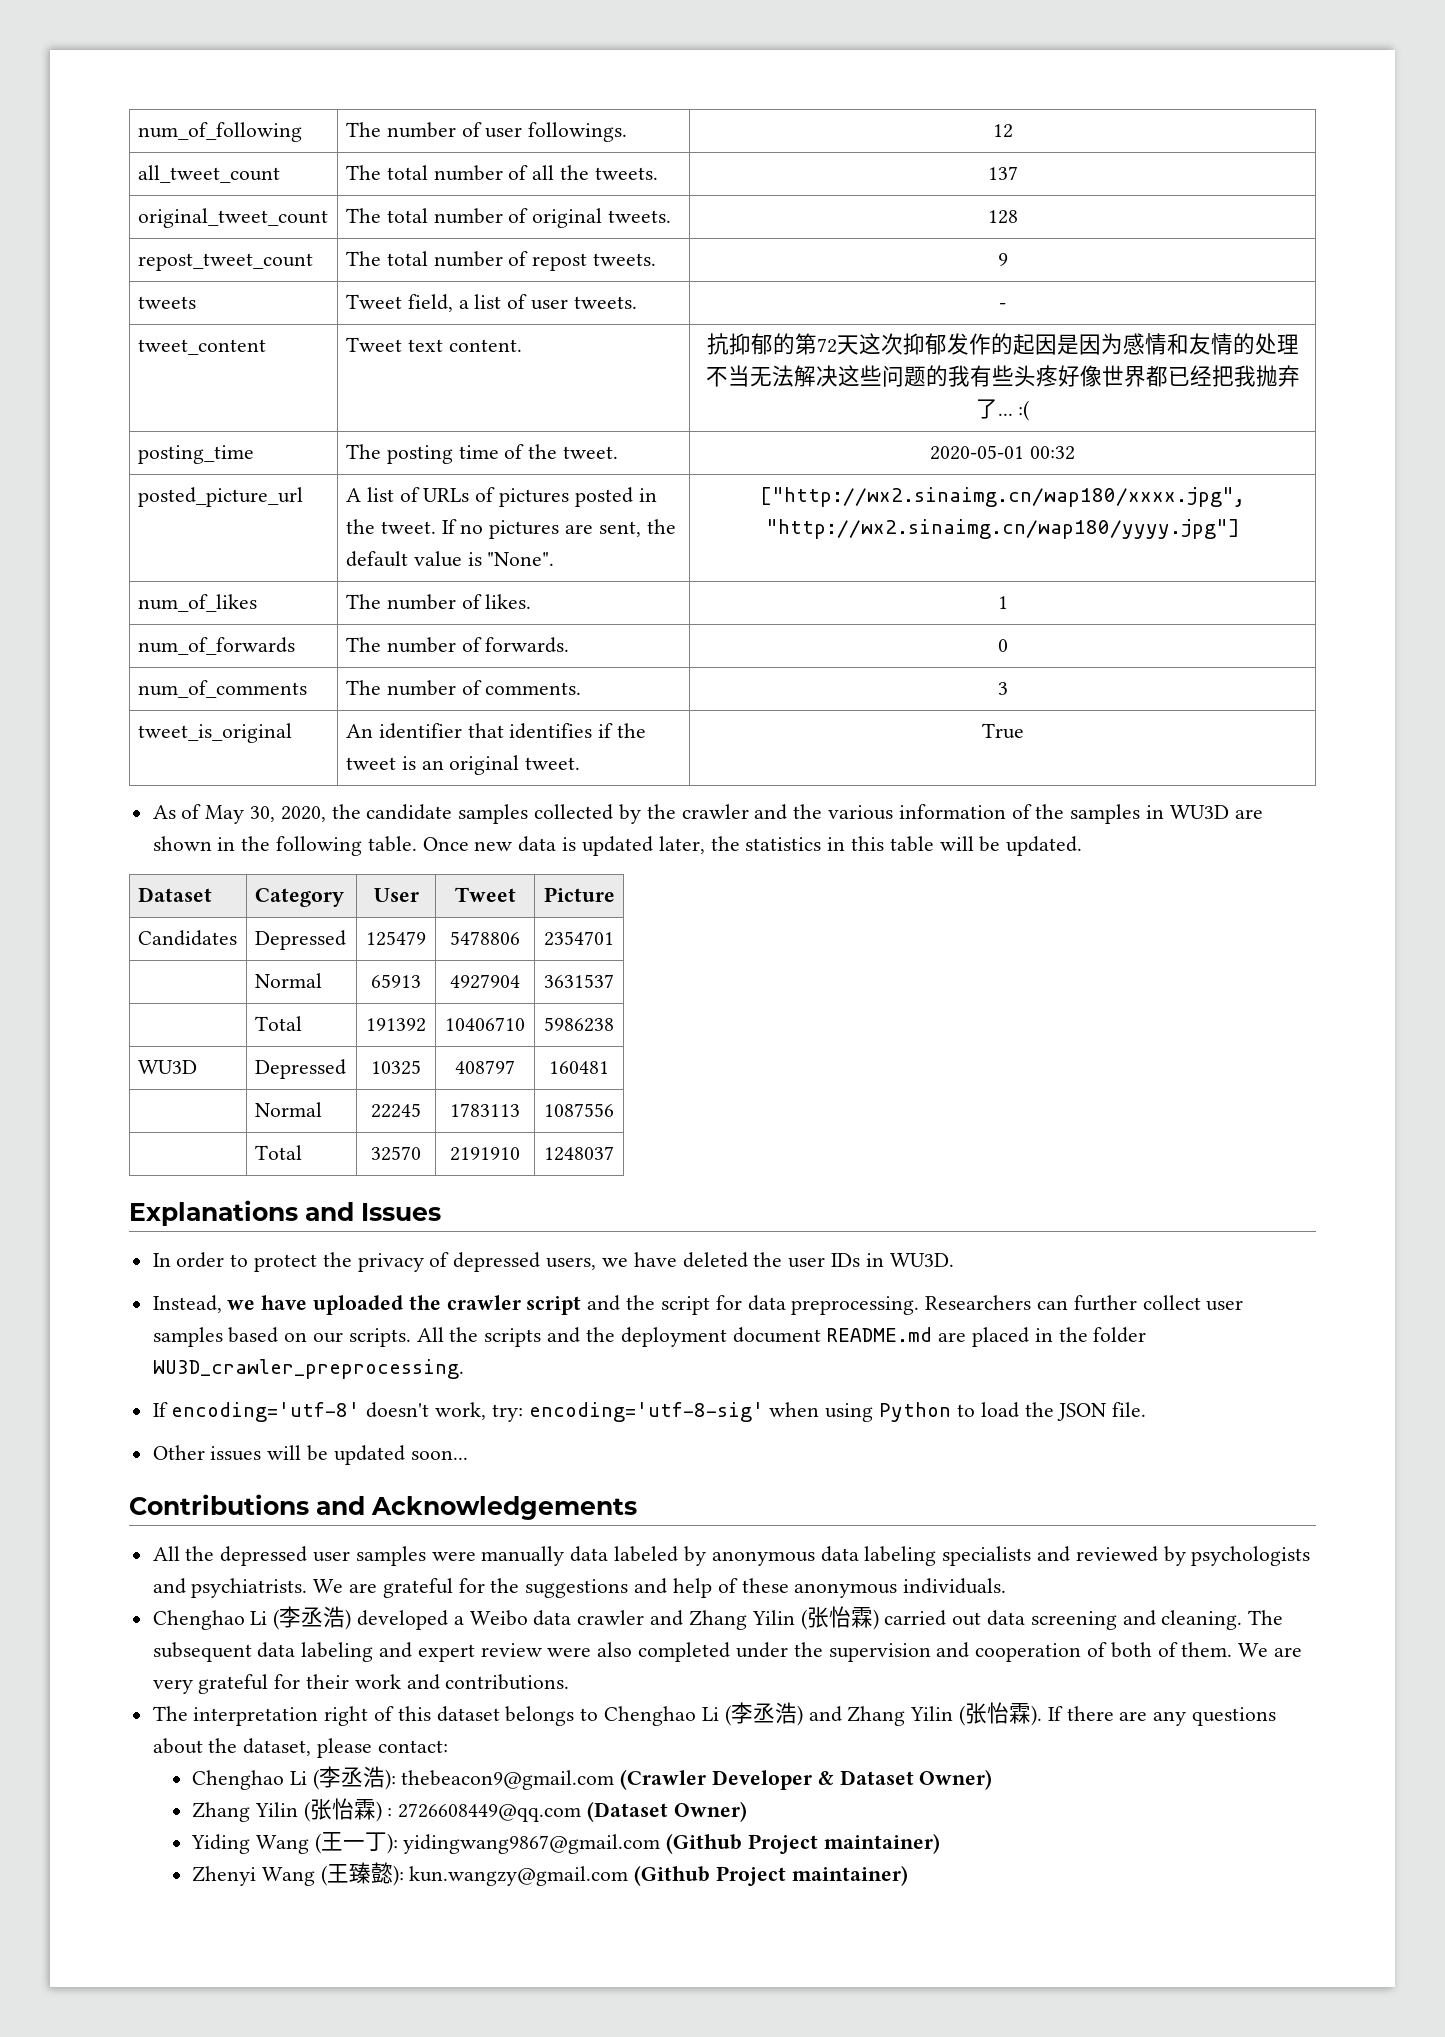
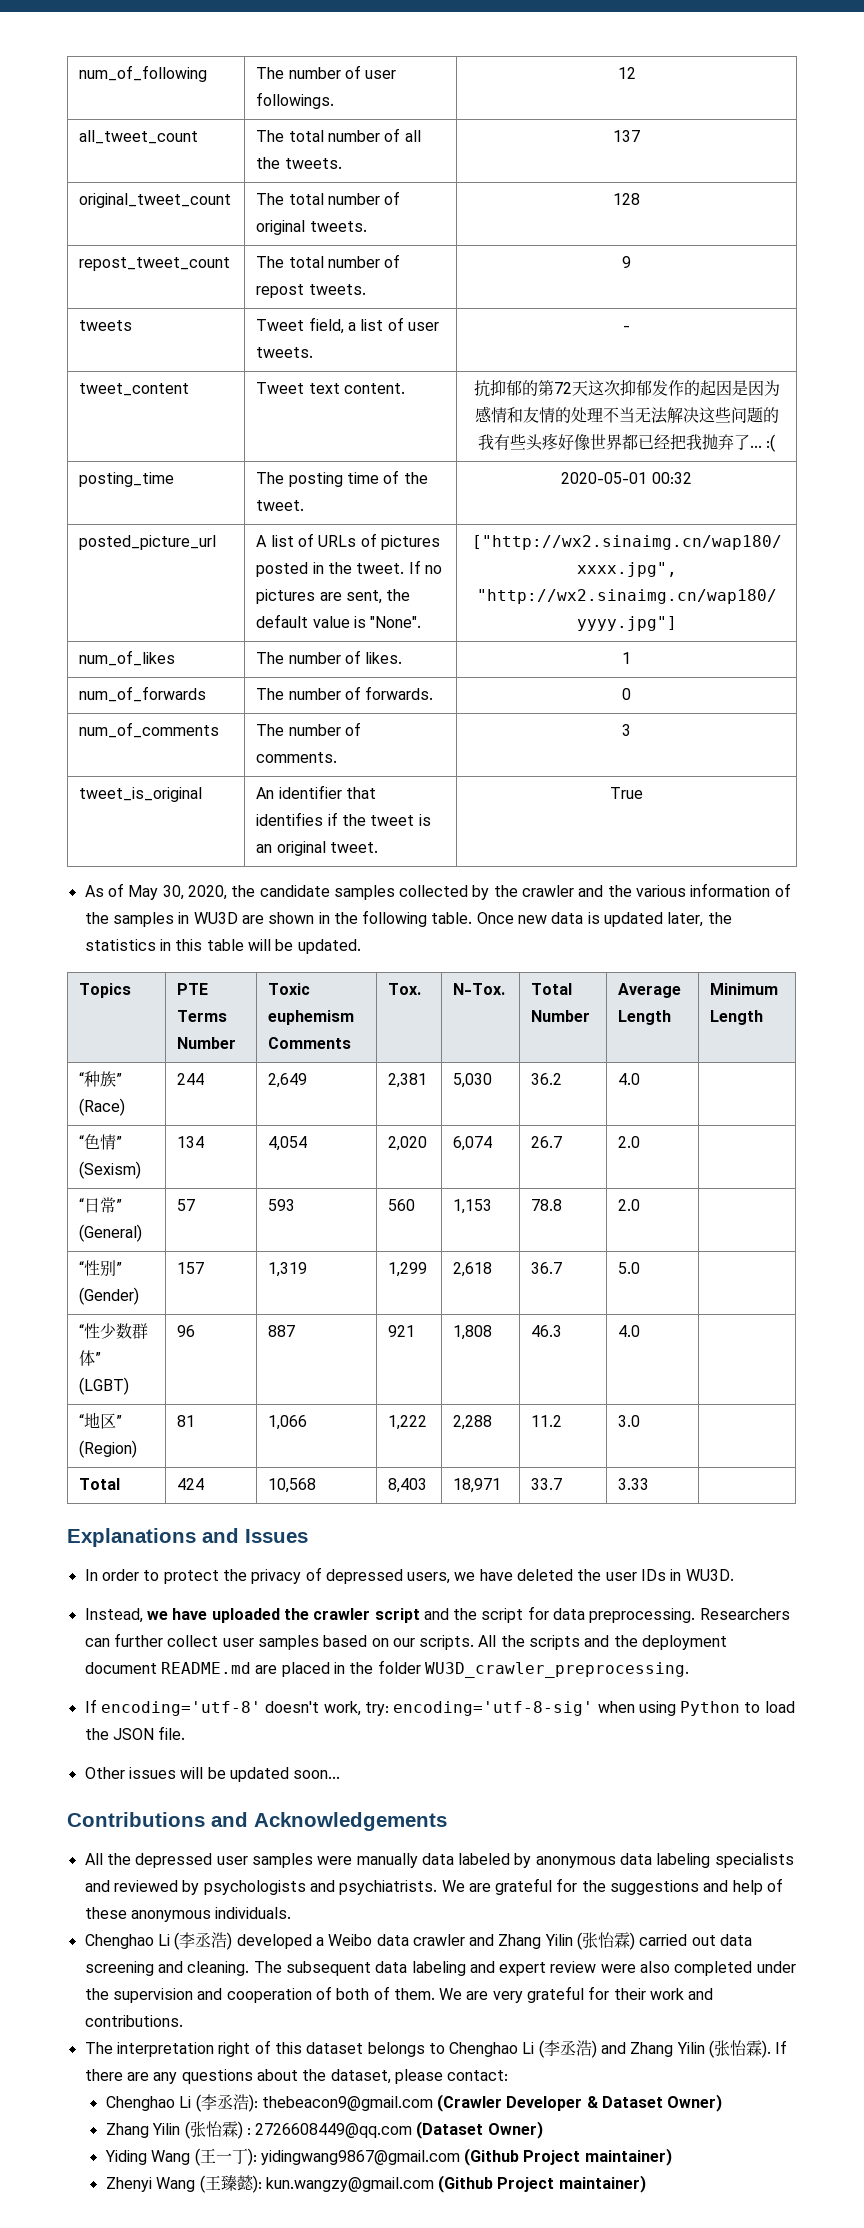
[137,887,212,902] [254,888,344,907] [373,888,419,902] [454,887,516,902] [543,887,615,902] [137,930,237,946] [254,930,346,950] [366,931,426,946] [450,931,520,945] [544,931,614,946] [254,973,322,988] [371,974,421,988] [450,974,520,989] [544,974,614,988] [254,1016,302,1031] [366,1018,426,1032] [445,1017,525,1031] [544,1017,614,1032] [137,1060,197,1074] [254,1059,346,1079] [371,1060,421,1075] [455,1060,515,1074] [549,1061,609,1074] [254,1102,322,1117] [371,1103,421,1118] [450,1103,520,1117] [544,1103,614,1117] [254,1145,302,1160] [371,1146,421,1161] [450,1147,520,1161] [544,1146,614,1161] Dataset | Category | User | Tweet | Picture // Candidates | Depressed | 125479 | 5478806 | 2354701 // | Normal | 65913 | 4927904 | 3631537 // | Total | 191392 | 10406710 | 5986238 // WU3D | Depressed | 10325 | 408797 | 160481 // | Normal | 22245 | 1783113 | 1087556 // | Total | 32570 | 2191910 | 1248037 -> [79,983,132,998] [177,983,209,995] [177,1010,228,1022] [177,1037,237,1049] [268,983,311,995] [268,1010,355,1025] [268,1037,352,1049] [388,983,422,995] [453,983,506,995] [531,983,573,995] [531,1010,591,1022] [618,983,682,998] [618,1010,672,1025] [710,983,779,995] [710,1010,764,1025] [79,1071,123,1087] [79,1098,126,1116] [177,1073,205,1085] [268,1073,308,1088] [388,1073,428,1088] [453,1073,493,1088] [531,1073,563,1085] [618,1073,641,1085] [79,1134,123,1150] [79,1161,142,1179] [177,1136,205,1148] [268,1136,308,1151] [388,1136,428,1151] [453,1136,493,1151] [531,1136,563,1148] [618,1136,641,1148] [79,1197,123,1213] [79,1224,143,1242] [177,1199,196,1211] [268,1199,296,1211] [388,1199,416,1211] [453,1199,493,1214] [531,1199,563,1211] [618,1199,641,1211] [79,1260,123,1276] [79,1287,140,1305] [177,1262,205,1274] [268,1262,308,1277] [388,1262,428,1277] [453,1262,493,1277] [531,1262,563,1274] [618,1262,641,1274] [79,1323,149,1339] [79,1350,102,1366] [79,1377,130,1395] [177,1325,196,1337] [268,1325,296,1337] [388,1325,416,1337] [453,1325,493,1340] [531,1325,563,1337] [618,1325,641,1337] [79,1412,123,1429] [79,1440,138,1458] [177,1415,196,1427] [268,1415,308,1430] [388,1415,428,1430] [453,1415,493,1430] [531,1415,563,1427] [618,1415,641,1427] [79,1478,121,1490] [177,1478,205,1490] [268,1478,317,1493] [388,1478,428,1493] [453,1478,502,1493] [531,1478,563,1490] [618,1478,650,1490] Topics | PTE Terms Number | Toxic euphemism Comments | Tox. | N-Tox. | Total Number | Average Length | Minimum Length // “种族” (Race) | 244 | 2,649 | 2,381 | 5,030 | 36.2 | 4.0 | // “色情” (Sexism) | 134 | 4,054 | 2,020 | 6,074 | 26.7 | 2.0 | // “日常” (General) | 57 | 593 | 560 | 1,153 | 78.8 | 2.0 | // “性别” (Gender) | 157 | 1,319 | 1,299 | 2,618 | 36.7 | 5.0 | // “性少数群体” (LGBT) | 96 | 887 | 921 | 1,808 | 46.3 | 4.0 | // “地区” (Region) | 81 | 1,066 | 1,222 | 2,288 | 11.2 | 3.0 | // Total | 424 | 10,568 | 8,403 | 18,971 | 33.7 | 3.33 |

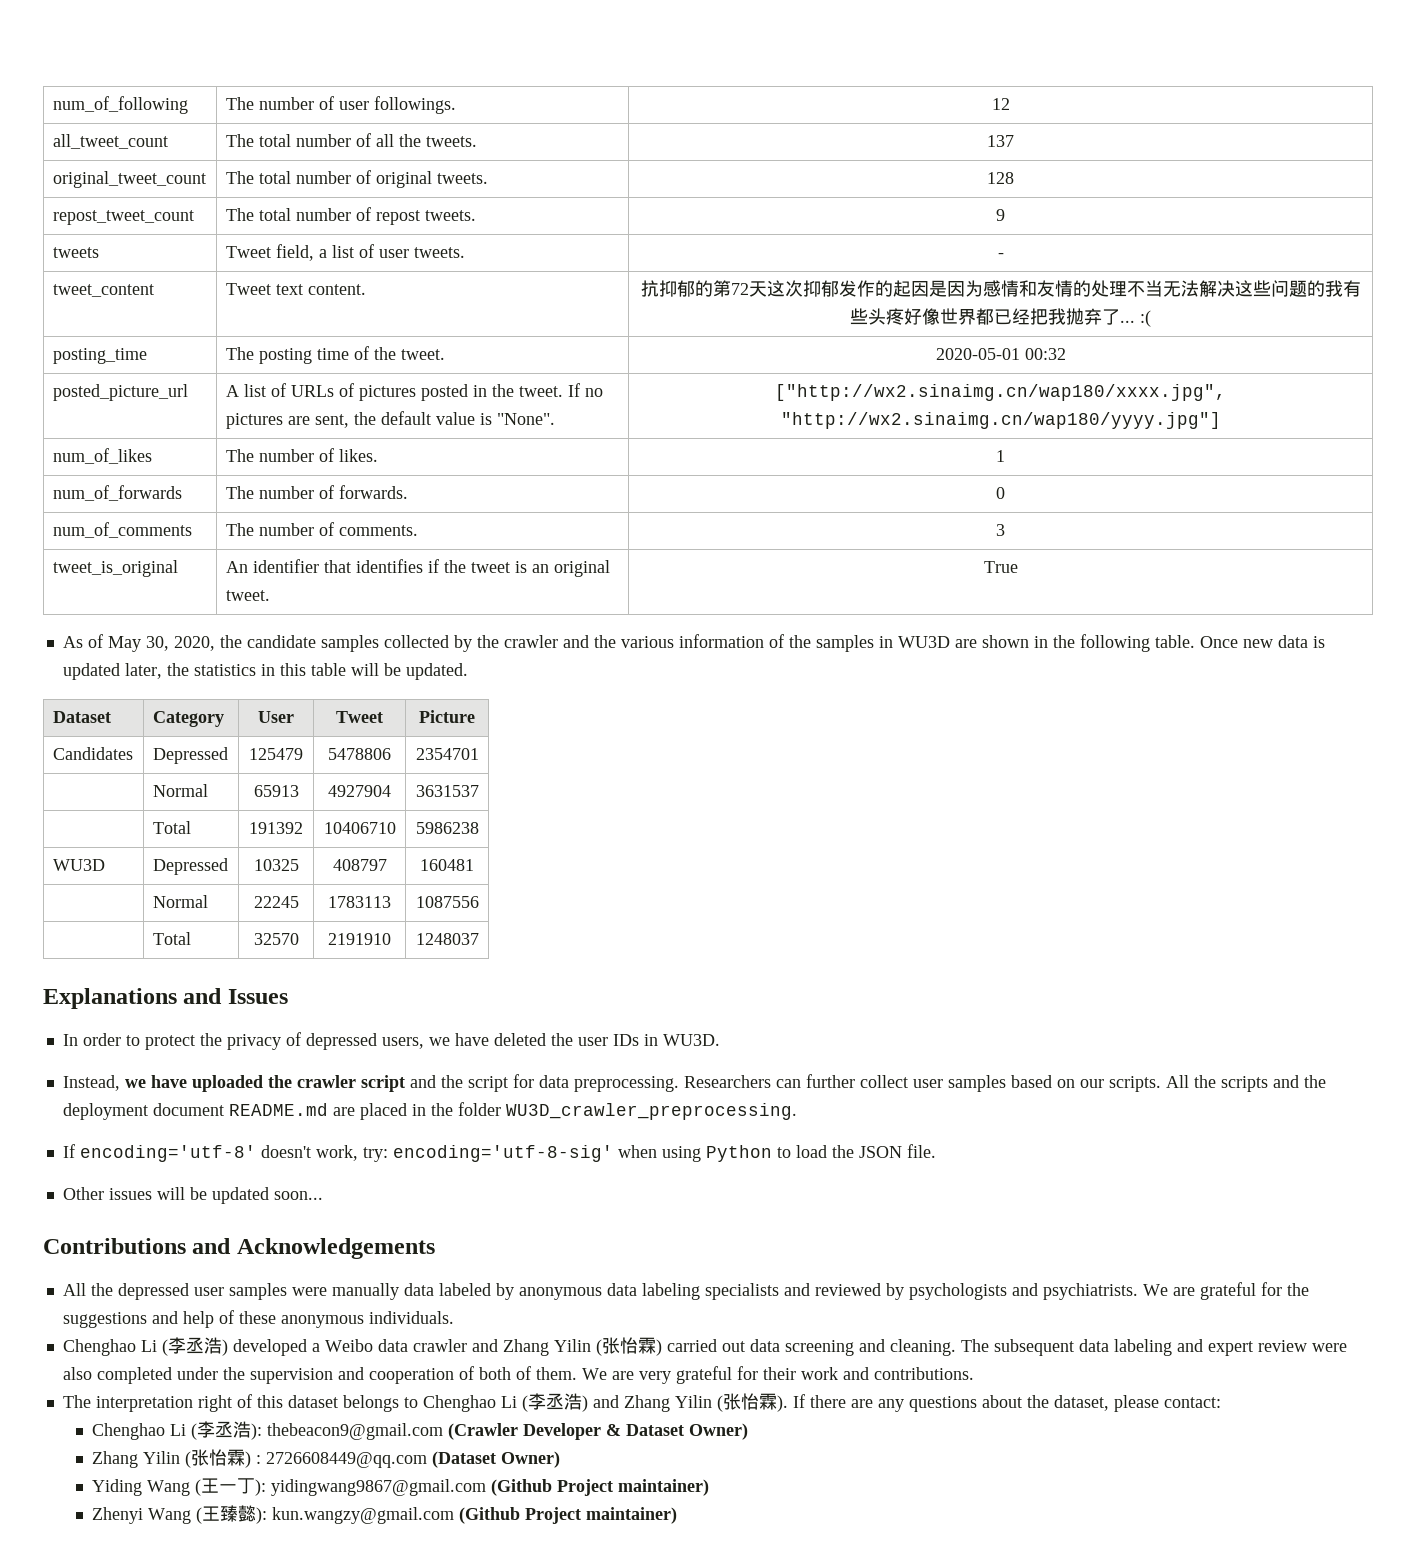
[79,983,132,998] [177,983,209,995] [177,1010,228,1022] [177,1037,237,1049] [268,983,311,995] [268,1010,355,1025] [268,1037,352,1049] [388,983,422,995] [453,983,506,995] [531,983,573,995] [531,1010,591,1022] [618,983,682,998] [618,1010,672,1025] [710,983,779,995] [710,1010,764,1025] [79,1071,123,1087] [79,1098,126,1116] [177,1073,205,1085] [268,1073,308,1088] [388,1073,428,1088] [453,1073,493,1088] [531,1073,563,1085] [618,1073,641,1085] [79,1134,123,1150] [79,1161,142,1179] [177,1136,205,1148] [268,1136,308,1151] [388,1136,428,1151] [453,1136,493,1151] [531,1136,563,1148] [618,1136,641,1148] [79,1197,123,1213] [79,1224,143,1242] [177,1199,196,1211] [268,1199,296,1211] [388,1199,416,1211] [453,1199,493,1214] [531,1199,563,1211] [618,1199,641,1211] [79,1260,123,1276] [79,1287,140,1305] [177,1262,205,1274] [268,1262,308,1277] [388,1262,428,1277] [453,1262,493,1277] [531,1262,563,1274] [618,1262,641,1274] [79,1323,149,1339] [79,1350,102,1366] [79,1377,130,1395] [177,1325,196,1337] [268,1325,296,1337] [388,1325,416,1337] [453,1325,493,1340] [531,1325,563,1337] [618,1325,641,1337] [79,1412,123,1429] [79,1440,138,1458] [177,1415,196,1427] [268,1415,308,1430] [388,1415,428,1430] [453,1415,493,1430] [531,1415,563,1427] [618,1415,641,1427] [79,1478,121,1490] [177,1478,205,1490] [268,1478,317,1493] [388,1478,428,1493] [453,1478,502,1493] [531,1478,563,1490] [618,1478,650,1490] Topics | PTE Terms Number | Toxic euphemism Comments | Tox. | N-Tox. | Total Number | Average Length | Minimum Length // “种族” (Race) | 244 | 2,649 | 2,381 | 5,030 | 36.2 | 4.0 | // “色情” (Sexism) | 134 | 4,054 | 2,020 | 6,074 | 26.7 | 2.0 | // “日常” (General) | 57 | 593 | 560 | 1,153 | 78.8 | 2.0 | // “性别” (Gender) | 157 | 1,319 | 1,299 | 2,618 | 36.7 | 5.0 | // “性少数群体” (LGBT) | 96 | 887 | 921 | 1,808 | 46.3 | 4.0 | // “地区” (Region) | 81 | 1,066 | 1,222 | 2,288 | 11.2 | 3.0 | // Total | 424 | 10,568 | 8,403 | 18,971 | 33.7 | 3.33 | -> [52,711,111,723] [152,711,224,727] [258,711,294,723] [336,711,383,723] [419,710,475,723] [52,747,133,760] [152,747,228,764] [249,748,303,760] [328,748,391,760] [415,748,479,760] [152,784,208,797] [253,785,299,797] [328,785,391,797] [415,785,479,797] [152,821,191,834] [249,822,303,834] [323,822,396,834] [415,822,479,834] [52,859,105,871] [152,858,228,875] [253,859,299,871] [332,859,387,871] [420,859,474,871] [152,895,208,908] [253,896,299,908] [328,896,391,908] [415,896,479,908] [152,932,191,945] [253,933,299,945] [328,933,391,945] [415,933,479,945] Dataset | Category | User | Tweet | Picture // Candidates | Depressed | 125479 | 5478806 | 2354701 // | Normal | 65913 | 4927904 | 3631537 // | Total | 191392 | 10406710 | 5986238 // WU3D | Depressed | 10325 | 408797 | 160481 // | Normal | 22245 | 1783113 | 1087556 // | Total | 32570 | 2191910 | 1248037

